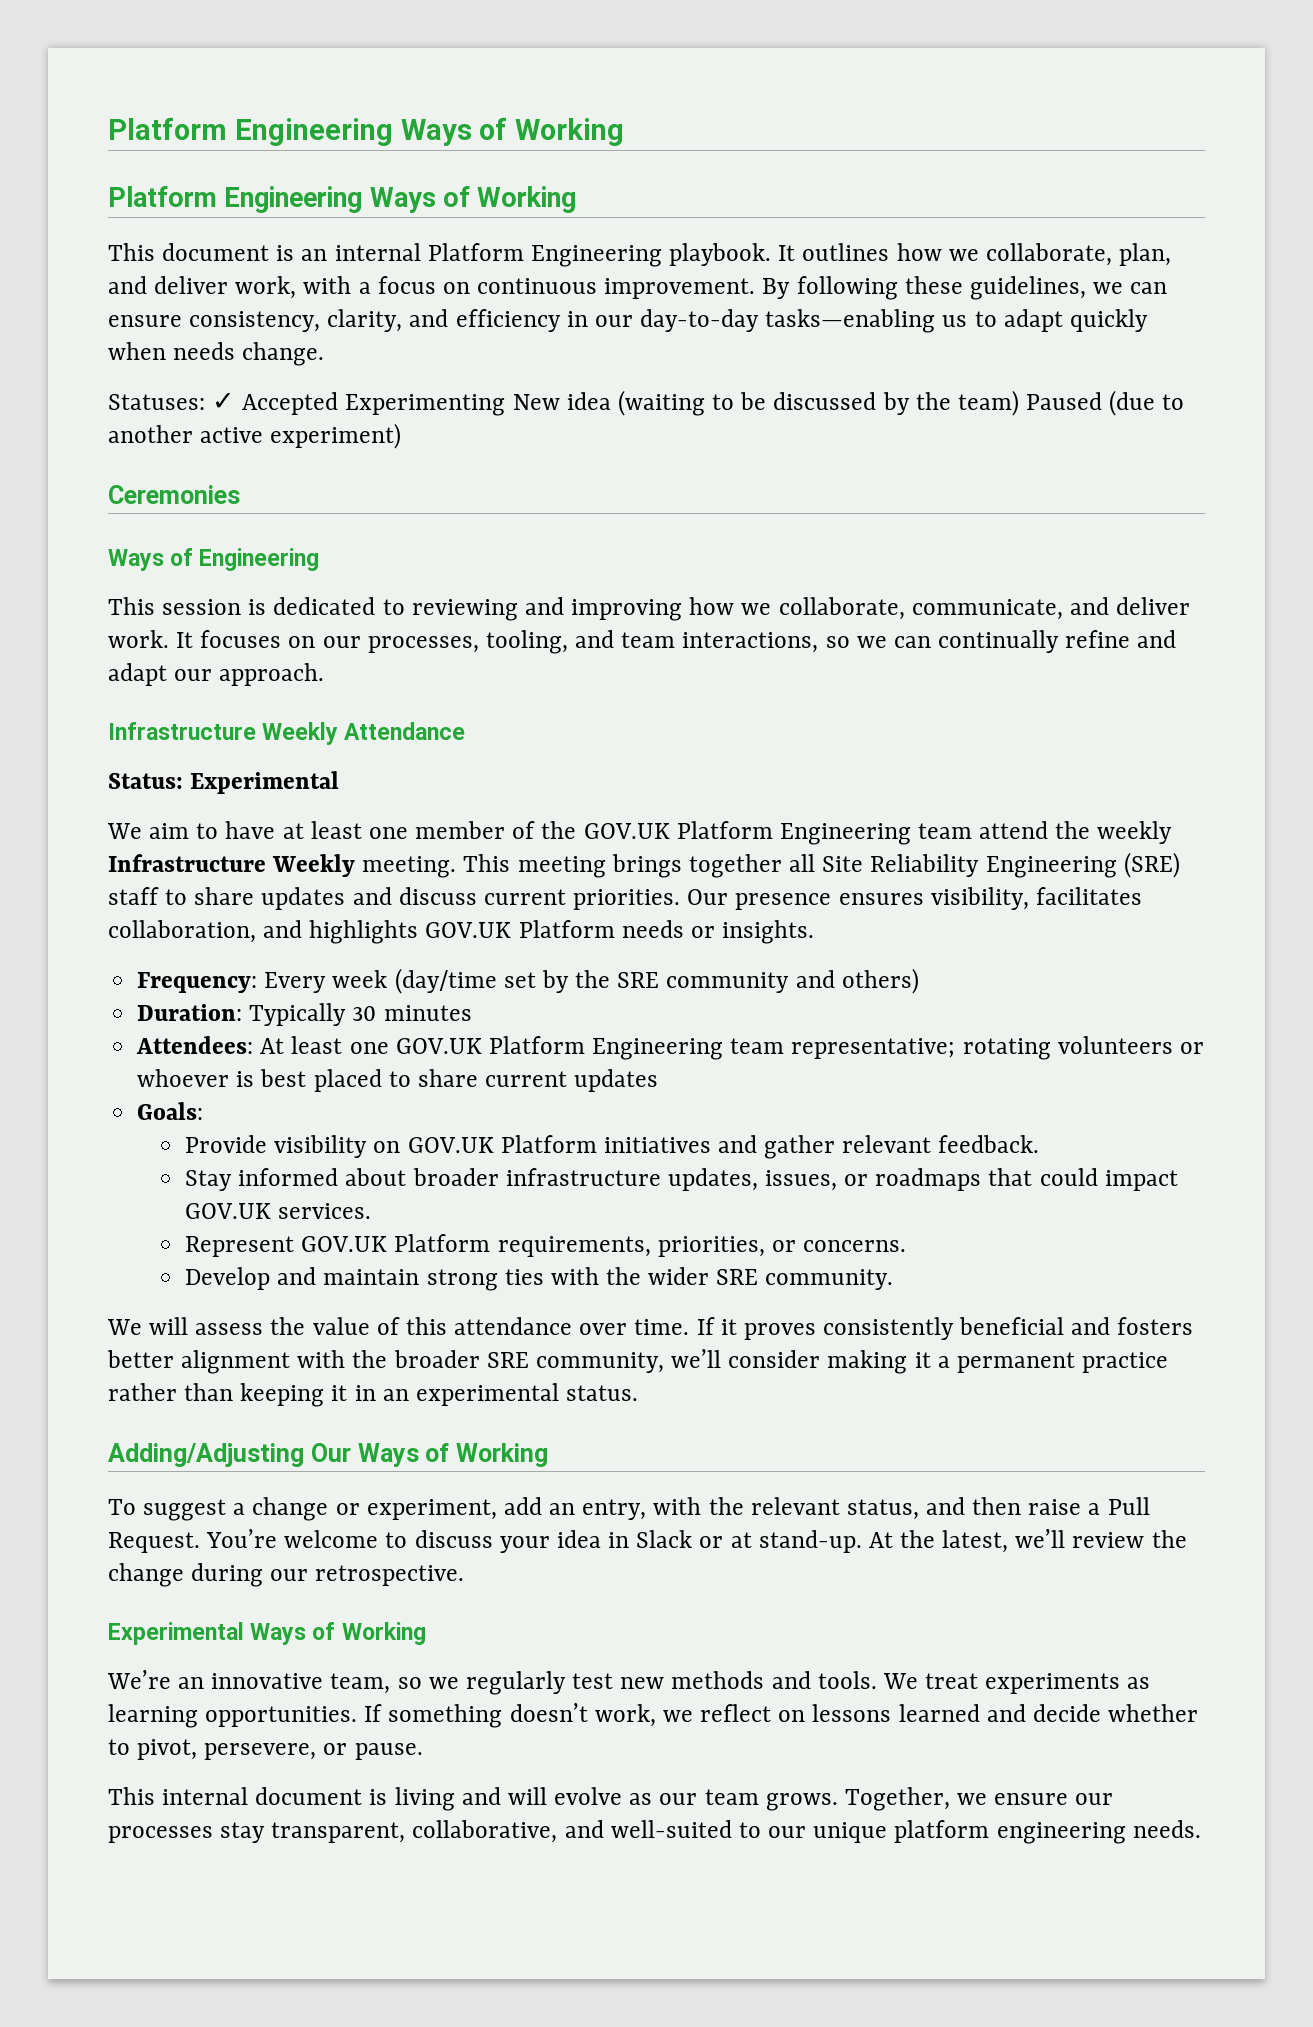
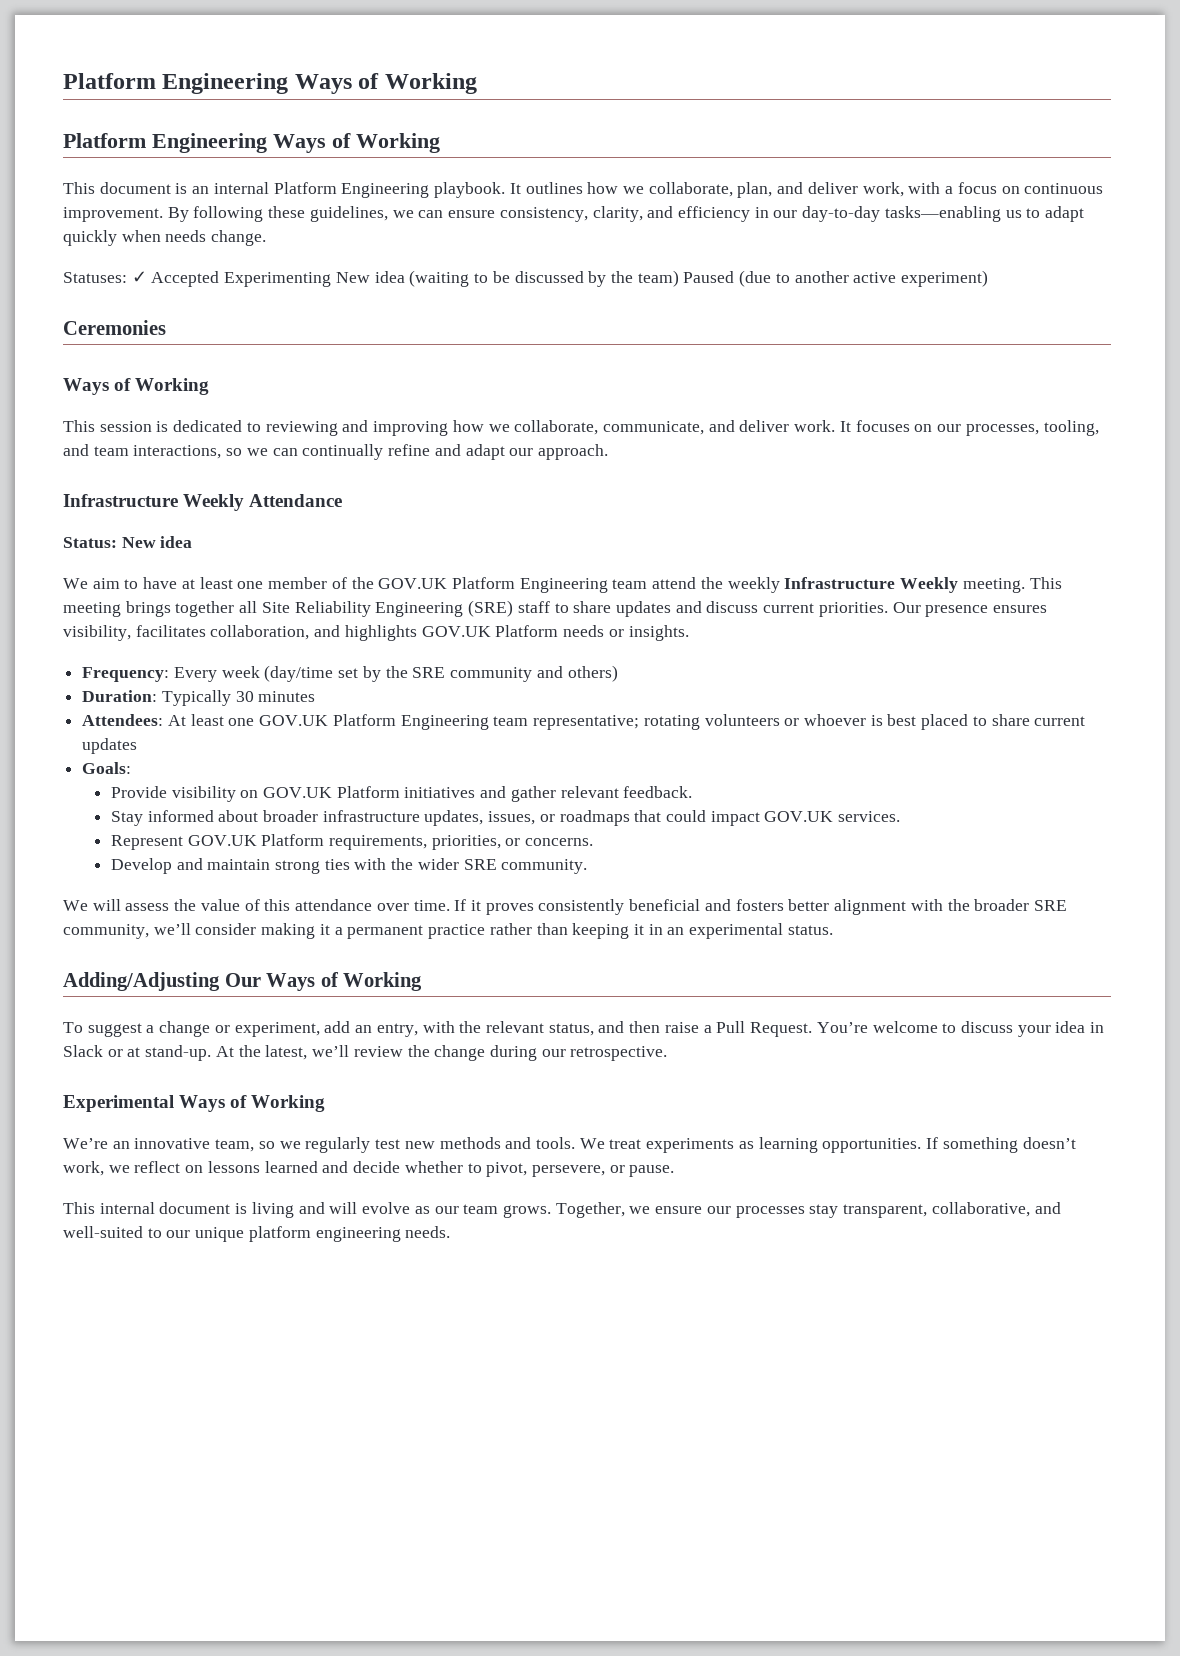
[199,548,320,571] Engineering -> [135,378,210,395] Working
[190,771,340,794] Experimental -> [121,536,193,548] New idea

